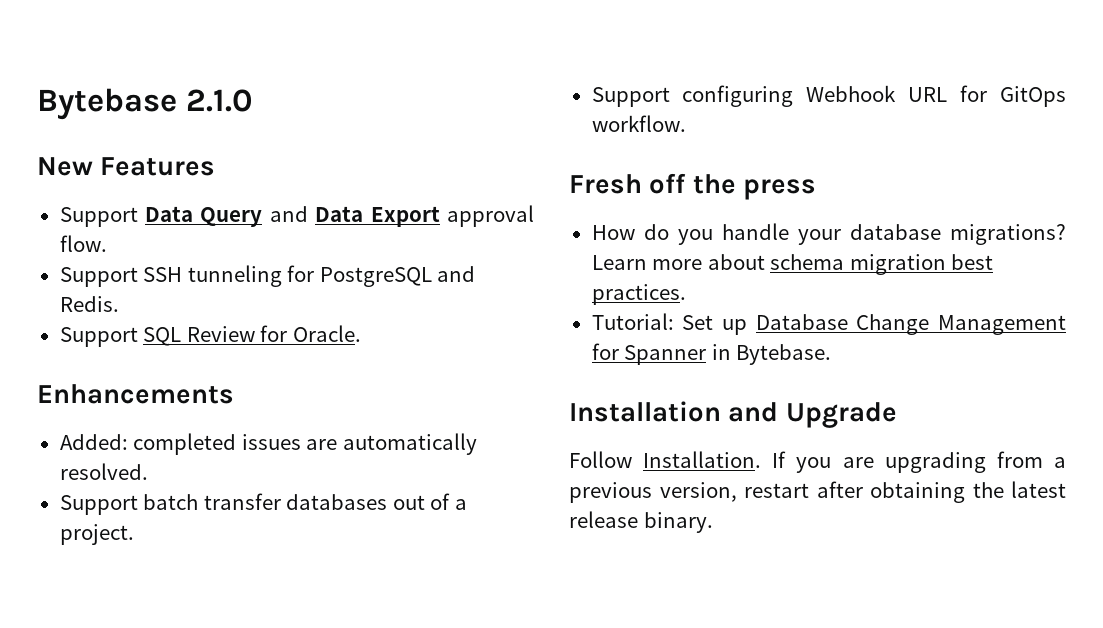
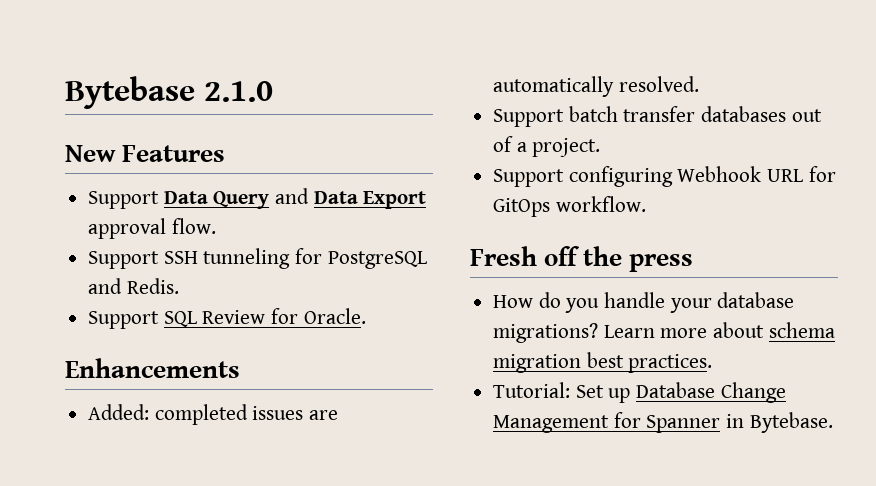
[569,401,897,428] [569,451,1066,473] [569,481,1066,503] [569,511,713,533] // Installation and Upgrade // Follow Installation. If you are upgrading from a previous version, restart after obtaining the latest release binary. -> (833, 422) none

